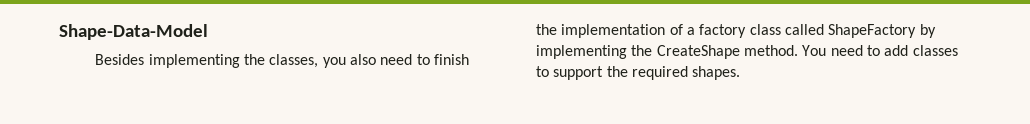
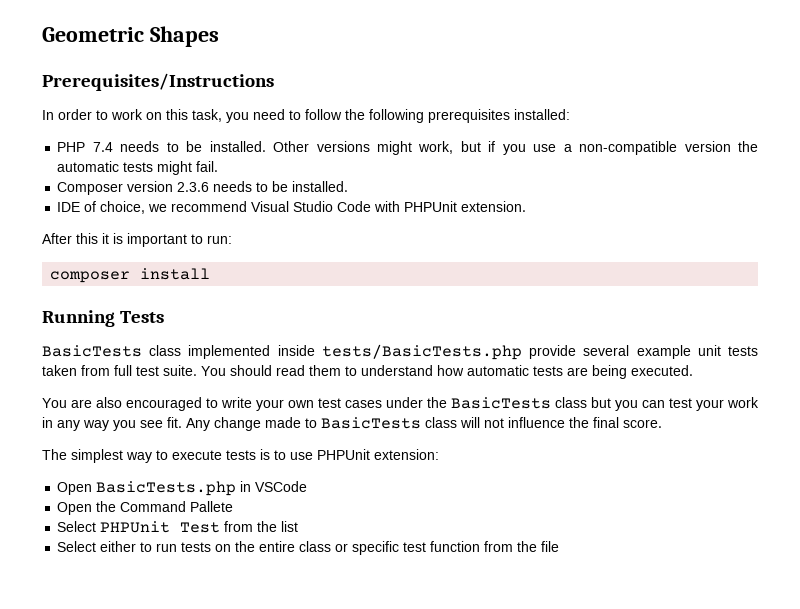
[59,24,208,40] [95,54,469,68] [536,24,936,38] [536,45,958,59] [536,66,741,80] Shape-Data-Model // Besides implementing the classes, you also need to finish the implementation of a factory class called ShapeFactory by implementing the CreateShape method. You need to add classes to support the required shapes. -> [42,26,219,47] [42,73,274,91] [42,109,570,123] [57,141,759,155] [57,161,219,175] [57,181,349,195] [57,201,527,214] [42,233,232,247] [50,268,211,283] [42,310,165,327] [42,344,758,360] [42,365,693,379] [42,397,759,411] [42,417,662,431] [42,449,439,463] [57,481,308,496] [57,501,234,515] [57,521,299,533] [57,541,560,555] Geometric Shapes // Prerequisites/Instructions // In order to work on this task, you need to follow the following prerequisites installed: // PHP 7.4 needs to be installed. Other versions might work, but if you use a non-compatible version the automatic tests might fail. // Composer version 2.3.6 needs to be installed. // IDE of choice, we recommend Visual Studio Code with PHPUnit extension. // After this it is important to run: // composer install // Running Tests // BasicTests class implemented inside tests/BasicTests.php provide several example unit tests taken from full test suite. You should read them to understand how automatic tests are being executed. // You are also encouraged to write your own test cases under the BasicTests class but you can test your work in any way you see fit. Any change made to BasicTests class will not influence the final score. // The simplest way to execute tests is to use PHPUnit extension: // Open BasicTests.php in VSCode // Open the Command Pallete // Select PHPUnit Test from the list // Select either to run tests on the entire class or specific test function from the file

